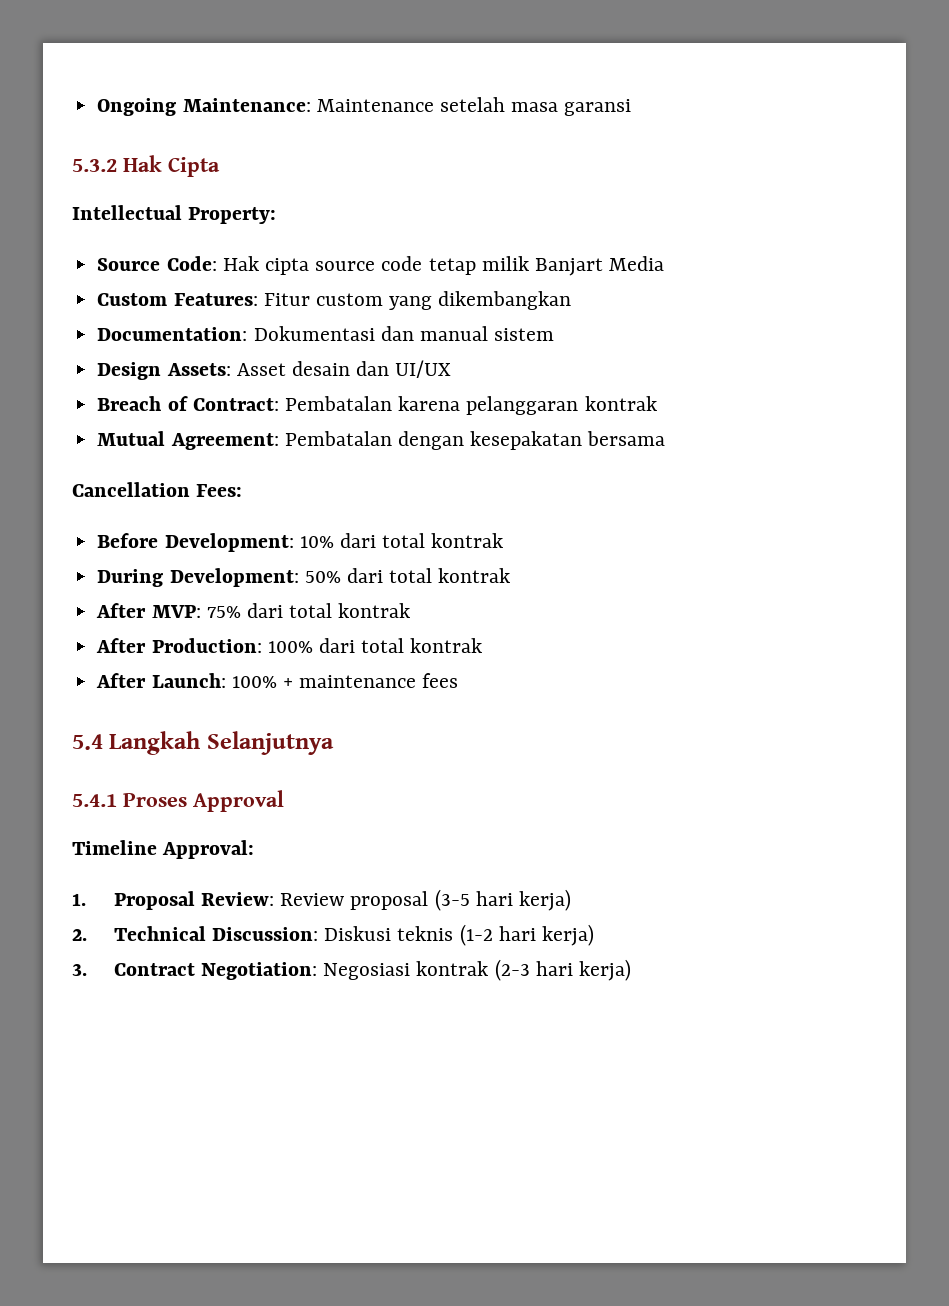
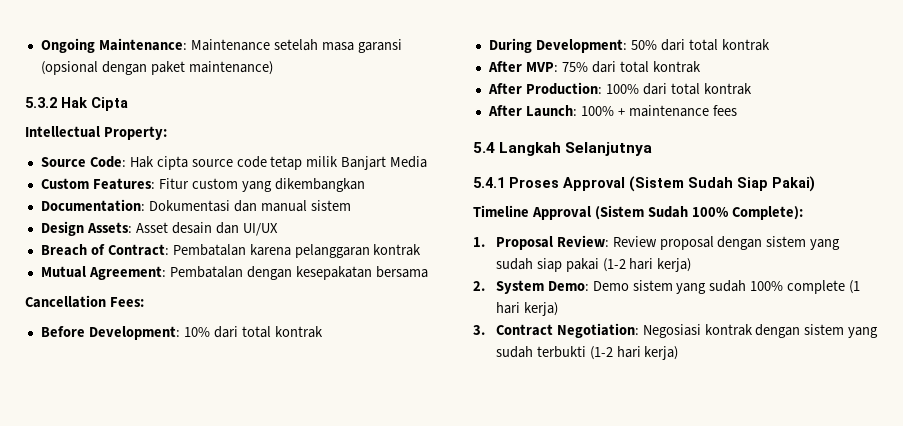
(632, 107) none -> [40,61,273,75] (opsional dengan paket maintenance)
[72,840,255,859] // Timeline Approval: -> [629,176,815,192] [473,205,803,220] (Sistem Sudah Siap Pakai) // Timeline Approval (Sistem Sudah 100% Complete):
[434,889,571,911] [72,924,493,946] (3-5 hari kerja) // 2. Technical Discussion: Diskusi teknis (1-2 -> [717,236,841,250] [495,258,692,272] [473,280,861,294] dengan sistem yang sudah siap pakai (1-2 hari kerja) // 2. System Demo: Demo sistem yang sudah 100% complete (1
[494,959,530,981] (2-3 -> [755,324,879,338] [495,346,613,360] dengan sistem yang sudah terbukti (1-2

